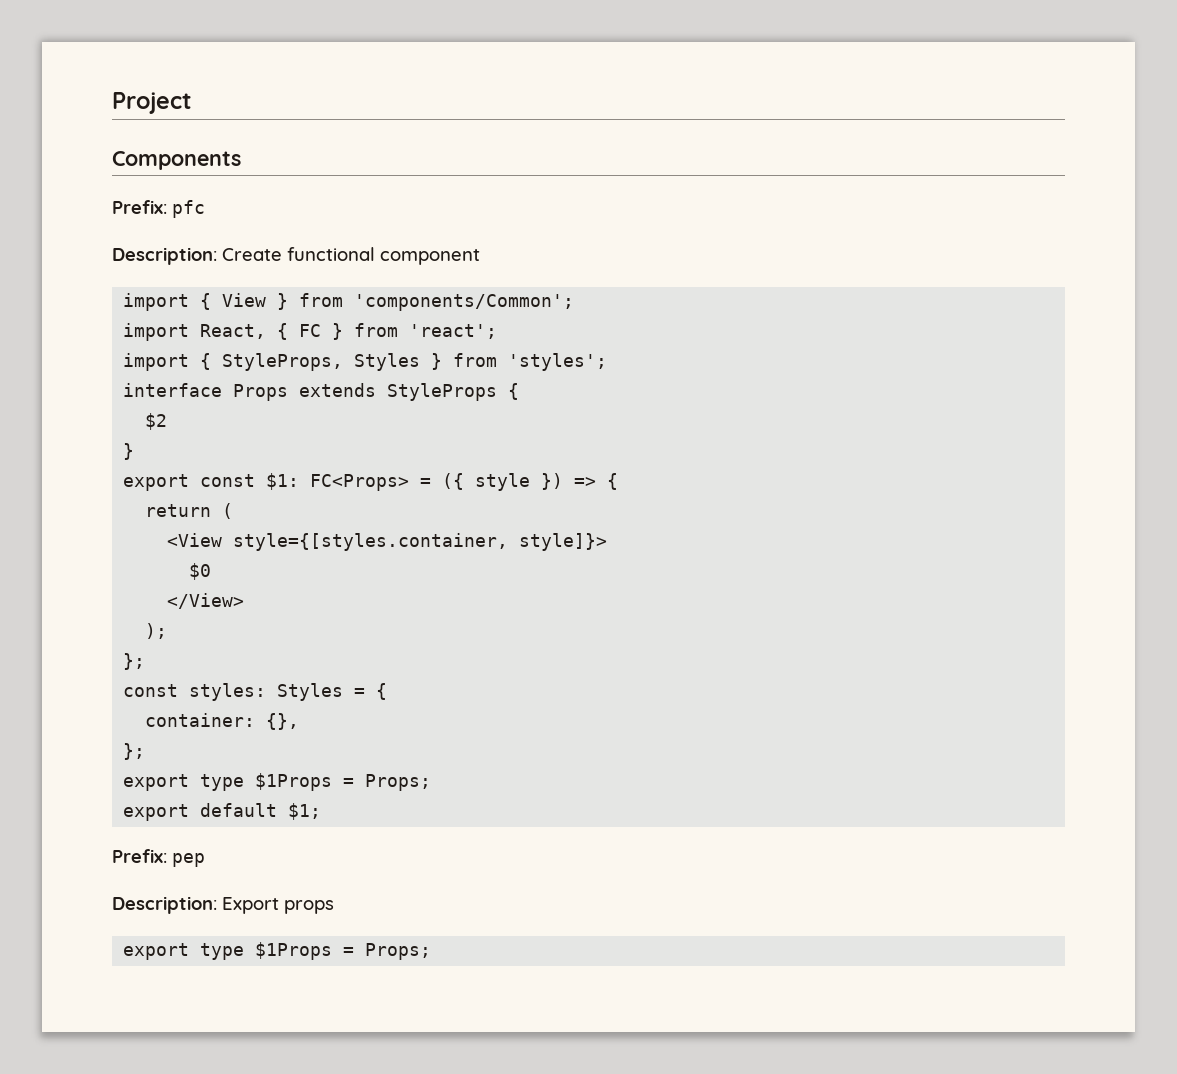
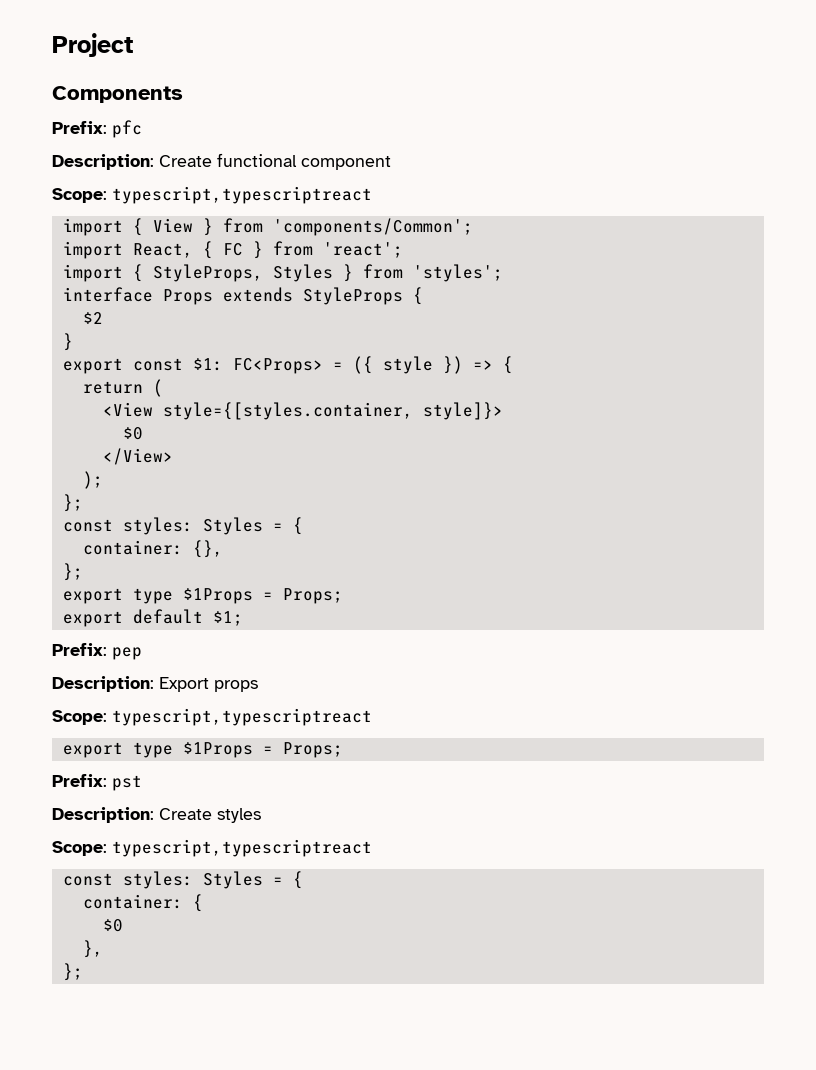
(480, 257) none -> [52,186,372,204] // Scope: typescript,typescriptreact
[123,942,432,960] // export type $1Props = Props; -> [52,708,372,726] [62,742,343,758] [52,774,142,791] [52,807,261,823] [52,839,372,857] [62,871,303,889] [82,894,203,912] [102,919,123,932] [82,940,103,958] [62,963,83,981] // Scope: typescript,typescriptreact // export type $1Props = Props; // Prefix: pst // Description: Create styles // Scope: typescript,typescriptreact // const styles: Styles = { // container: { // $0 // }, // };

